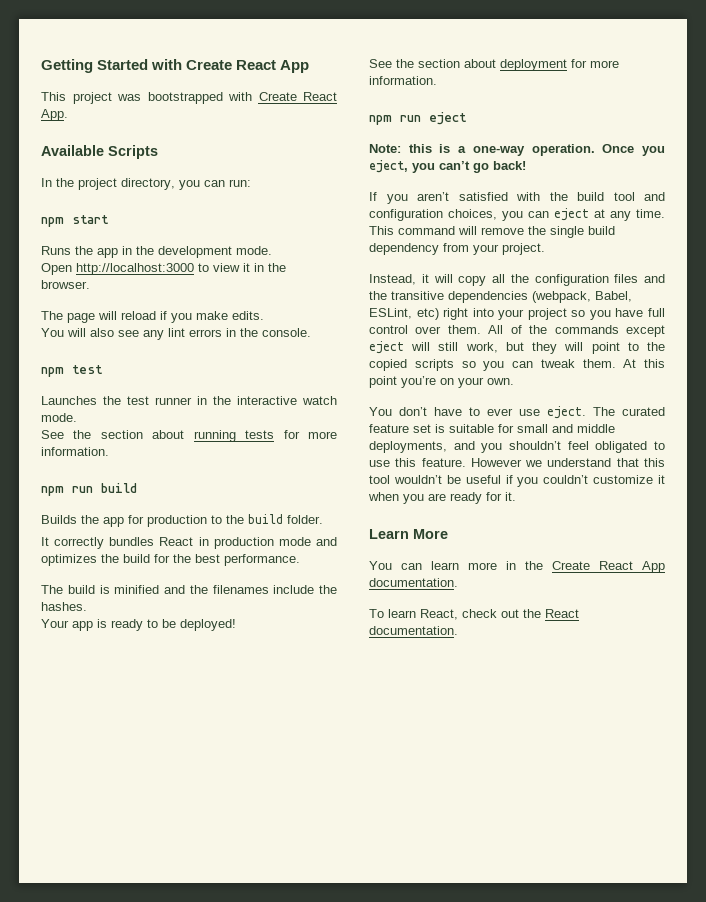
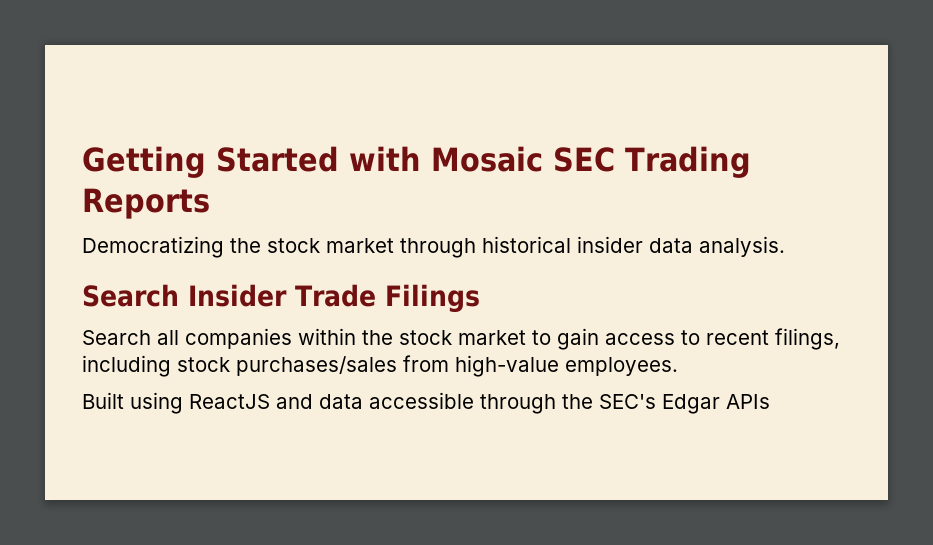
[186,60,310,73] [41,92,337,104] [41,109,68,121] [41,145,158,159] [41,178,251,190] [41,215,109,227] [41,246,272,258] [41,263,286,275] [41,280,90,289] [41,311,264,323] [41,328,311,340] [41,365,103,377] [41,396,337,405] [41,413,77,422] [41,430,337,442] [41,447,109,456] [41,483,137,496] [41,514,323,527] [41,537,337,549] [41,554,300,566] [41,585,337,594] [41,602,87,611] [41,619,236,631] [369,59,619,71] [369,76,437,85] [369,112,467,125] [369,144,665,156] [369,160,526,173] [369,192,665,204] [369,208,665,221] [369,226,615,238] [369,243,545,255] [369,274,665,286] [369,291,632,303] [369,308,665,320] [369,325,665,337] [369,341,665,354] [369,359,665,371] [369,376,514,388] [369,406,665,419] [369,424,615,433] [369,441,665,453] [369,458,665,467] [369,475,665,487] [368,492,516,504] [369,529,448,539] [369,561,665,573] [369,578,458,587] [369,609,579,620] [369,626,458,635] Create React App // This project was bootstrapped with Create React App. // Available Scripts // In the project directory, you can run: // npm start // Runs the app in the development mode. // Open http://localhost:3000 to view it in the browser. // The page will reload if you make edits. // You will also see any lint errors in the console. // npm test // Launches the test runner in the interactive watch mode. // See the section about running tests for more information. // npm run build // Builds the app for production to the build folder. // It correctly bundles React in production mode and optimizes the build for the best performance. // The build is minified and the filenames include the hashes. // Your app is ready to be deployed! // See the section about deployment for more information. // npm run eject // Note: this is a one-way operation. Once you eject, you can’t go back! // If you aren’t satisfied with the build tool and configuration choices, you can eject at any time. This command will remove the single build dependency from your project. // Instead, it will copy all the configuration files and the transitive dependencies (webpack, Babel, ESLint, etc) right into your project so you have full control over them. All of the commands except eject will still work, but they will point to the copied scripts so you can tweak them. At this point you’re on your own. // You don’t have to ever use eject. The curated feature set is suitable for small and middle deployments, and you shouldn’t feel obligated to use this feature. However we understand that this tool wouldn’t be useful if you couldn’t customize it when you are ready for it. // Learn More // You can learn more in the Create React App documentation. // To learn React, check out the React documentation. -> [431,146,751,178] [82,188,210,219] [82,236,785,258] [82,284,480,313] [82,328,840,350] [82,355,678,377] [82,392,770,414] Mosaic SEC Trading Reports // Democratizing the stock market through historical insider data analysis. // Search Insider Trade Filings // Search all companies within the stock market to gain access to recent filings, including stock purchases/sales from high-value employees. // Built using ReactJS and data accessible through the SEC's Edgar APIs

